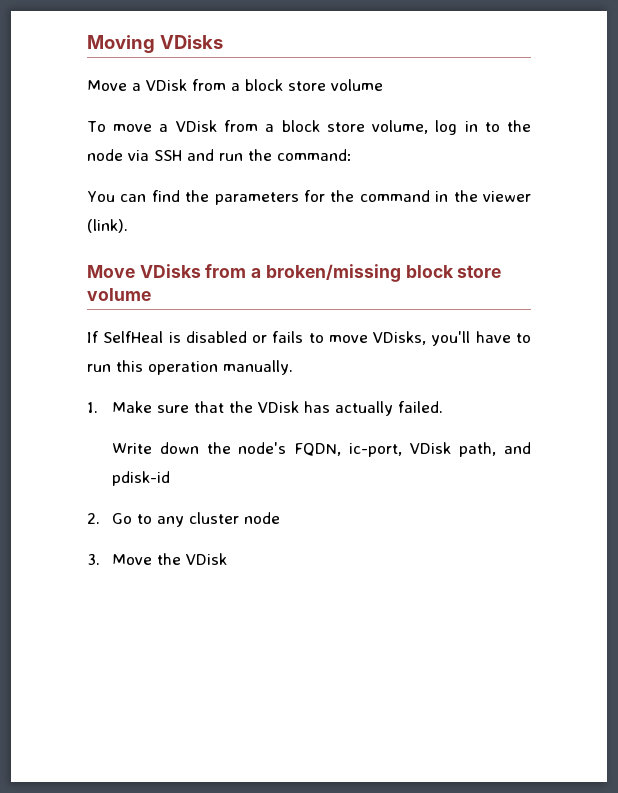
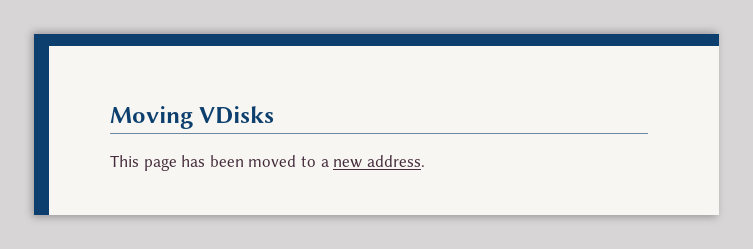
[87,79,383,91] [87,120,531,135] [87,149,352,161] [87,190,531,205] [87,219,128,233] [87,264,502,282] [87,288,151,301] [87,331,531,346] [87,360,293,375] [87,401,443,416] [111,442,531,457] [111,471,170,486] [87,512,280,527] [87,553,227,565] Move a VDisk from a block store volume // To move a VDisk from a block store volume, log in to the node via SSH and run the command: // You can find the parameters for the command in the viewer (link). // Move VDisks from a broken/missing block store volume // If SelfHeal is disabled or fails to move VDisks, you'll have to run this operation manually. // 1. Make sure that the VDisk has actually failed. // Write down the node's FQDN, ic-port, VDisk path, and pdisk-id // 2. Go to any cluster node // 3. Move the VDisk -> [110,155,425,171] This page has been moved to a new address.

